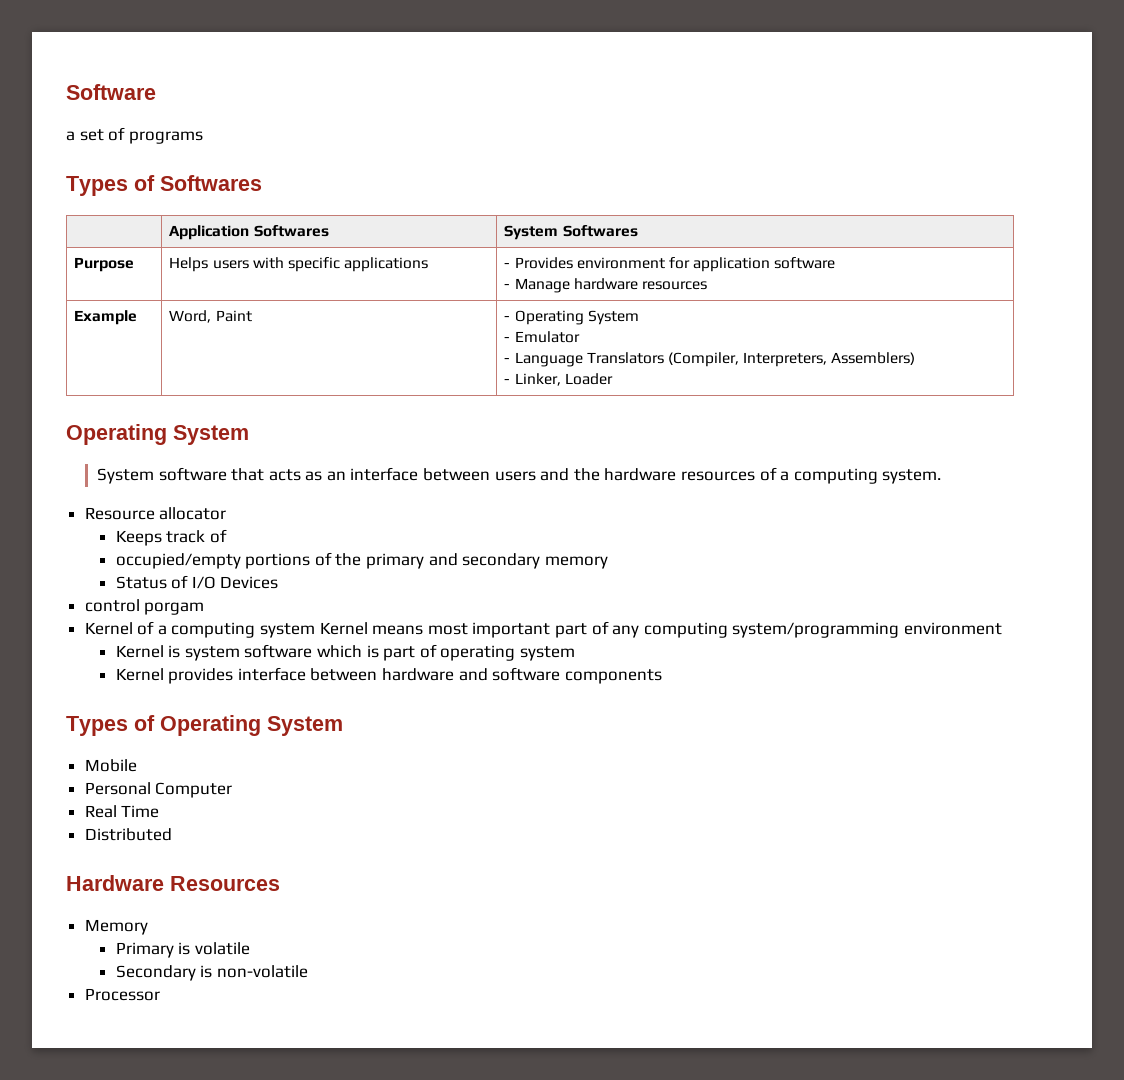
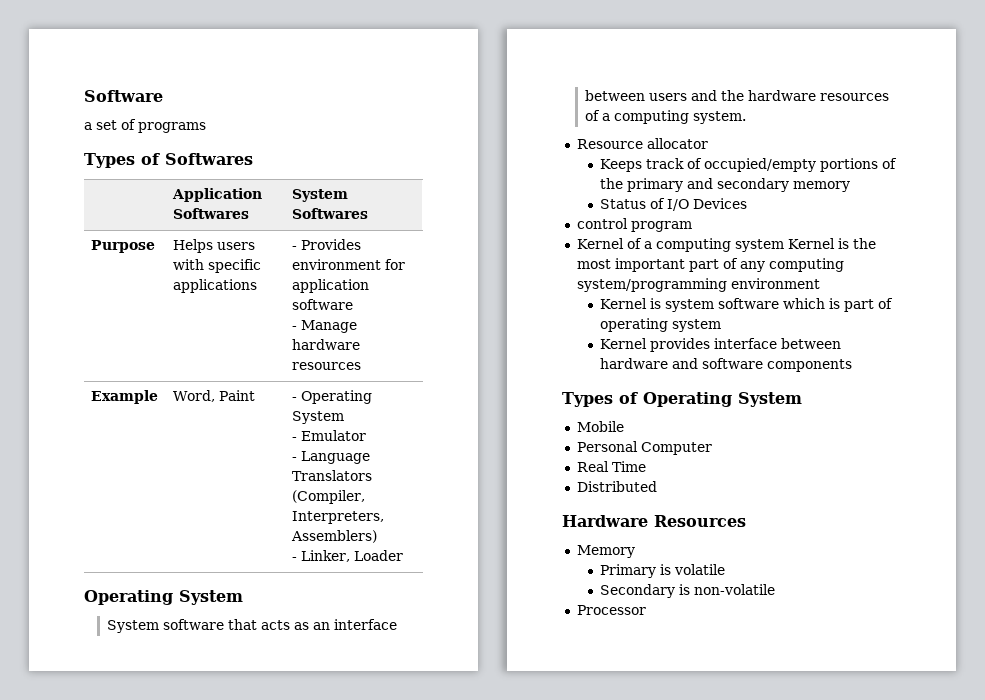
(227, 536) // -> (702, 163) none
[144,602,205,615] porgam -> [630,221,692,232] program
[372,625,424,635] means -> [837,238,876,249] is the

